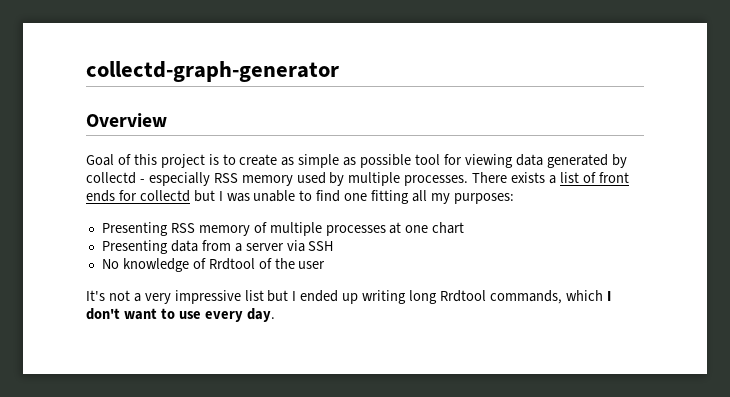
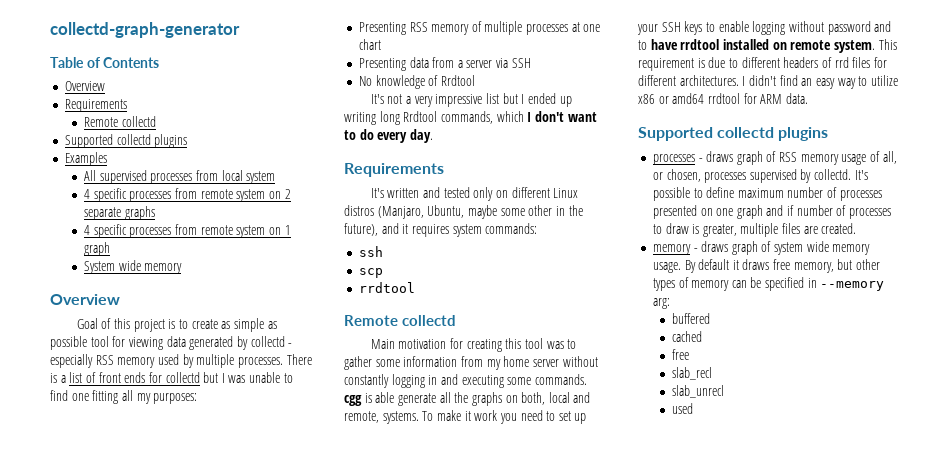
(339, 71) none -> [50,57,160,68] [64,81,105,91] [64,99,127,112] [84,116,156,127] [64,134,188,148] [64,152,107,166] [84,170,276,184] [84,188,291,202] [84,206,155,220] [84,224,291,238] [84,242,111,256] [84,260,183,274] // Table of Contents // Overview // Requirements // Remote collectd // Supported collectd plugins // Examples // All supervised processes from local system // 4 specific processes from remote system on 2 separate graphs // 4 specific processes from remote system on 1 graph // System wide memory
[511,172,546,183] exists -> [50,373,57,383] is
[258,258,326,269] of the user -> (475, 80) none
[178,311,201,319] use -> [359,129,374,140] do
(275, 315) none -> [344,163,444,177] [370,187,579,201] [344,205,583,219] [344,223,538,237] [358,246,383,257] [358,268,383,278] [358,282,415,293] [344,315,456,326] [370,338,577,352] [344,356,598,370] [344,374,587,388] [344,392,591,406] [344,410,587,424] [637,21,892,35] [638,39,897,53] [638,57,887,71] [638,75,898,89] [638,93,808,104] [638,127,829,141] [652,151,897,165] [652,169,868,183] [652,187,882,201] [652,205,892,219] [652,223,857,237] [652,241,871,255] [652,259,881,273] [652,277,885,291] [652,298,670,309] [672,313,711,324] [672,331,703,342] [672,349,690,360] [672,367,713,380] [672,385,725,398] [672,403,694,414] // Requirements // It's written and tested only on different Linux distros (Manjaro, Ubuntu, maybe some other in the future), and it requires system commands: // ssh // scp // rrdtool // Remote collectd // Main motivation for creating this tool was to gather some information from my home server without constantly logging in and executing some commands. cgg is able generate all the graphs on both, local and remote, systems. To make it work you need to set up your SSH keys to enable logging without password and to have rrdtool installed on remote system. This requirement is due to different headers of rrd files for different architectures. I didn't find an easy way to utilize x86 or amd64 rrdtool for ARM data. // Supported collectd plugins // processes - draws graph of RSS memory usage of all, or chosen, processes supervised by collectd. It's possible to define maximum number of processes presented on one graph and if number of processes to draw is greater, multiple files are created. // memory - draws graph of system wide memory usage. By default it draws free memory, but other types of memory can be specified in --memory arg: // buffered // cached // free // slab_recl // slab_unrecl // used

